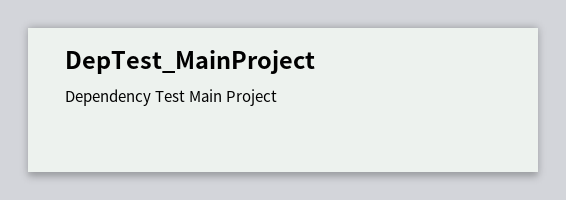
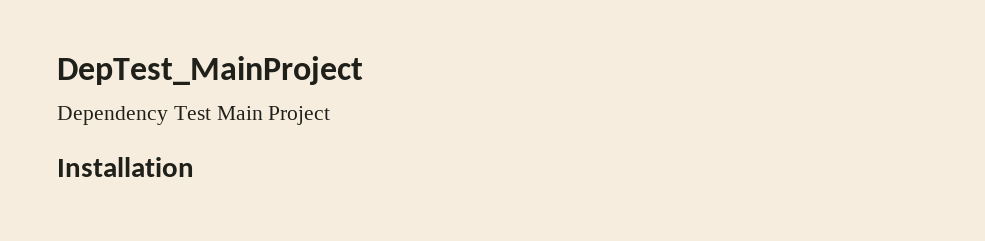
(278, 97) none -> [57,157,194,177] // Installation

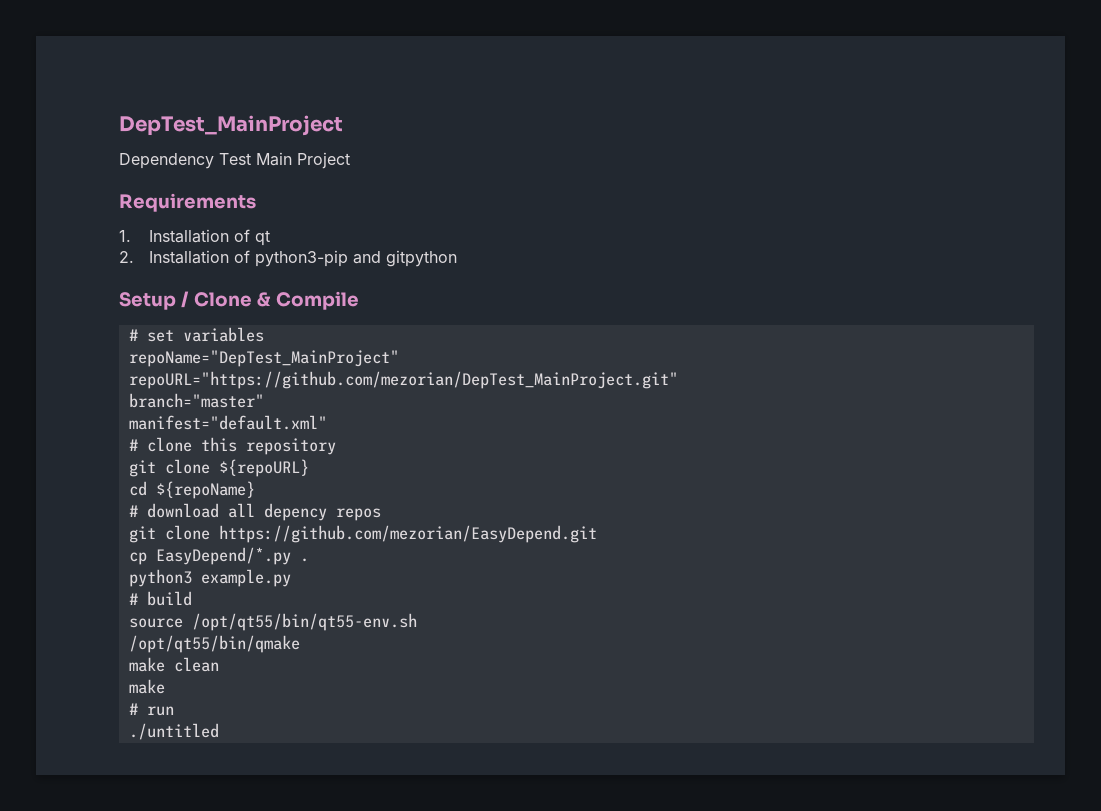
[57,157,194,177] Installation -> [119,193,256,212] [119,229,271,246] [119,250,458,267] [119,291,359,310] [128,327,264,342] [128,350,399,367] [128,371,678,389] [128,393,264,408] [128,415,327,430] [128,437,336,455] [128,459,309,477] [128,481,255,499] [128,503,381,521] [128,525,597,543] [128,547,309,565] [128,569,291,587] [128,591,192,606] [128,613,417,631] [128,635,300,653] [128,657,219,672] [128,679,165,694] [128,703,174,716] [128,723,219,740] Requirements // 1. Installation of qt // 2. Installation of python3-pip and gitpython // Setup / Clone & Compile // # set variables // repoName="DepTest_MainProject" // repoURL="https://github.com/mezorian/DepTest_MainProject.git" // branch="master" // manifest="default.xml" // # clone this repository // git clone ${repoURL} // cd ${repoName} // # download all depency repos // git clone https://github.com/mezorian/EasyDepend.git // cp EasyDepend/*.py . // python3 example.py // # build // source /opt/qt55/bin/qt55-env.sh // /opt/qt55/bin/qmake // make clean // make // # run // ./untitled

